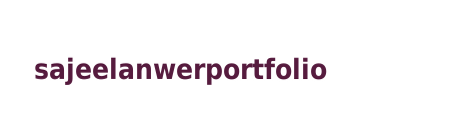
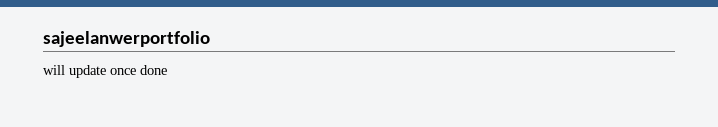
(328, 71) none -> [43,65,167,78] // will update once done

